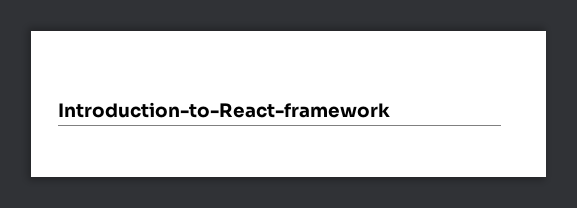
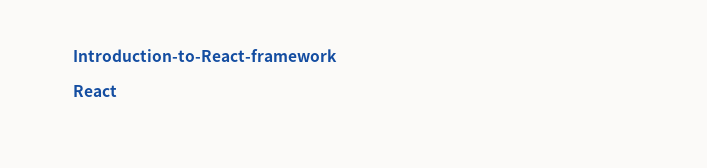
(390, 110) none -> [73,85,117,97] // React

